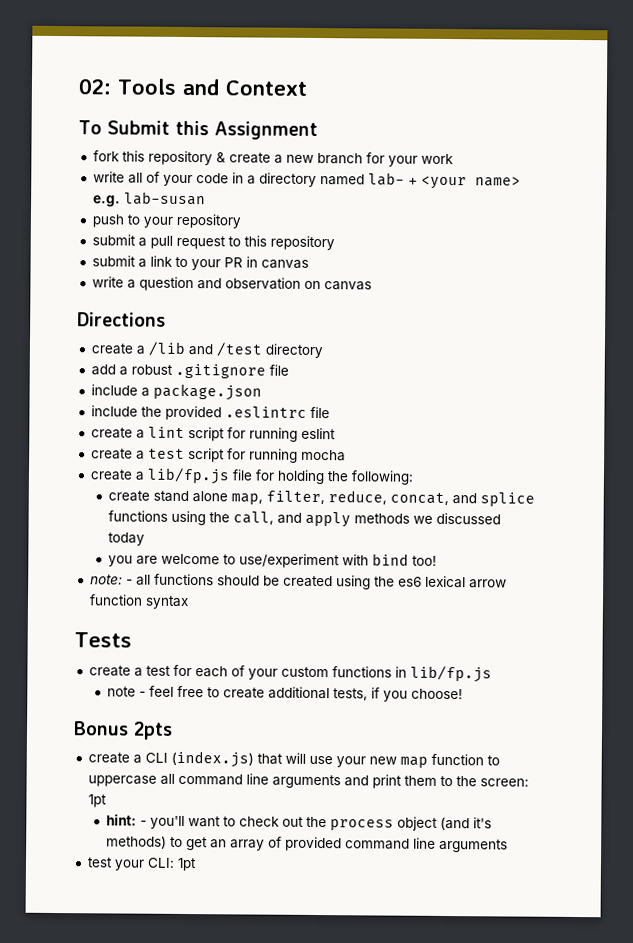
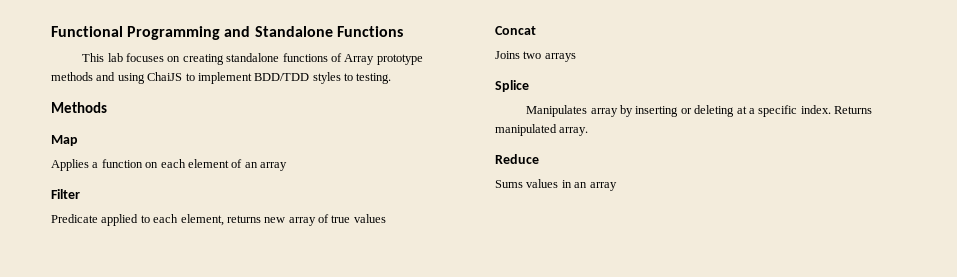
[78,78,307,96] [78,120,318,140] [92,150,454,167] [92,171,521,190] [92,191,206,207] [91,213,241,229] [91,234,335,251] [91,255,309,271] [91,276,372,292] [77,312,166,327] [90,341,323,359] [90,363,289,379] [90,383,262,401] [90,405,330,421] [90,426,336,442] [90,448,346,463] [89,467,414,485] [107,490,535,507] [107,510,501,528] [107,532,145,546] [107,553,437,569] [89,573,507,590] [88,594,189,610] [74,632,132,648] [88,664,492,683] [106,685,463,702] [73,721,173,740] [87,750,500,768] [87,773,529,789] [87,794,107,808] [105,814,492,831] [105,835,508,853] [86,857,197,872] 02: Tools and Context // To Submit this Assignment // fork this repository & create a new branch for your work // write all of your code in a directory named lab- + <your name> e.g. lab-susan // push to your repository // submit a pull request to this repository // submit a link to your PR in canvas // write a question and observation on canvas // Directions // create a /lib and /test directory // add a robust .gitignore file // include a package.json // include the provided .eslintrc file // create a lint script for running eslint // create a test script for running mocha // create a lib/fp.js file for holding the following: // create stand alone map, filter, reduce, concat, and splice functions using the call, and apply methods we discussed today // you are welcome to use/experiment with bind too! // note: - all functions should be created using the es6 lexical arrow function syntax // Tests // create a test for each of your custom functions in lib/fp.js // note - feel free to create additional tests, if you choose! // Bonus 2pts // create a CLI (index.js) that will use your new map function to uppercase all command line arguments and print them to the screen: 1pt // hint: - you'll want to check out the process object (and it's methods) to get an array of provided command line arguments // test your CLI: 1pt -> [51,26,403,40] [82,53,423,65] [51,72,392,84] [51,102,107,113] [51,135,78,146] [51,159,287,171] [51,189,80,199] [51,214,386,226] [495,26,536,35] [495,51,576,62] [495,80,529,92] [526,105,873,117] [495,124,589,136] [495,154,539,164] [495,179,617,191] Functional Programming and Standalone Functions // This lab focuses on creating standalone functions of Array prototype methods and using ChaiJS to implement BDD/TDD styles to testing. // Methods // Map // Applies a function on each element of an array // Filter // Predicate applied to each element, returns new array of true values // Concat // Joins two arrays // Splice // Manipulates array by inserting or deleting at a specific index. Returns manipulated array. // Reduce // Sums values in an array

